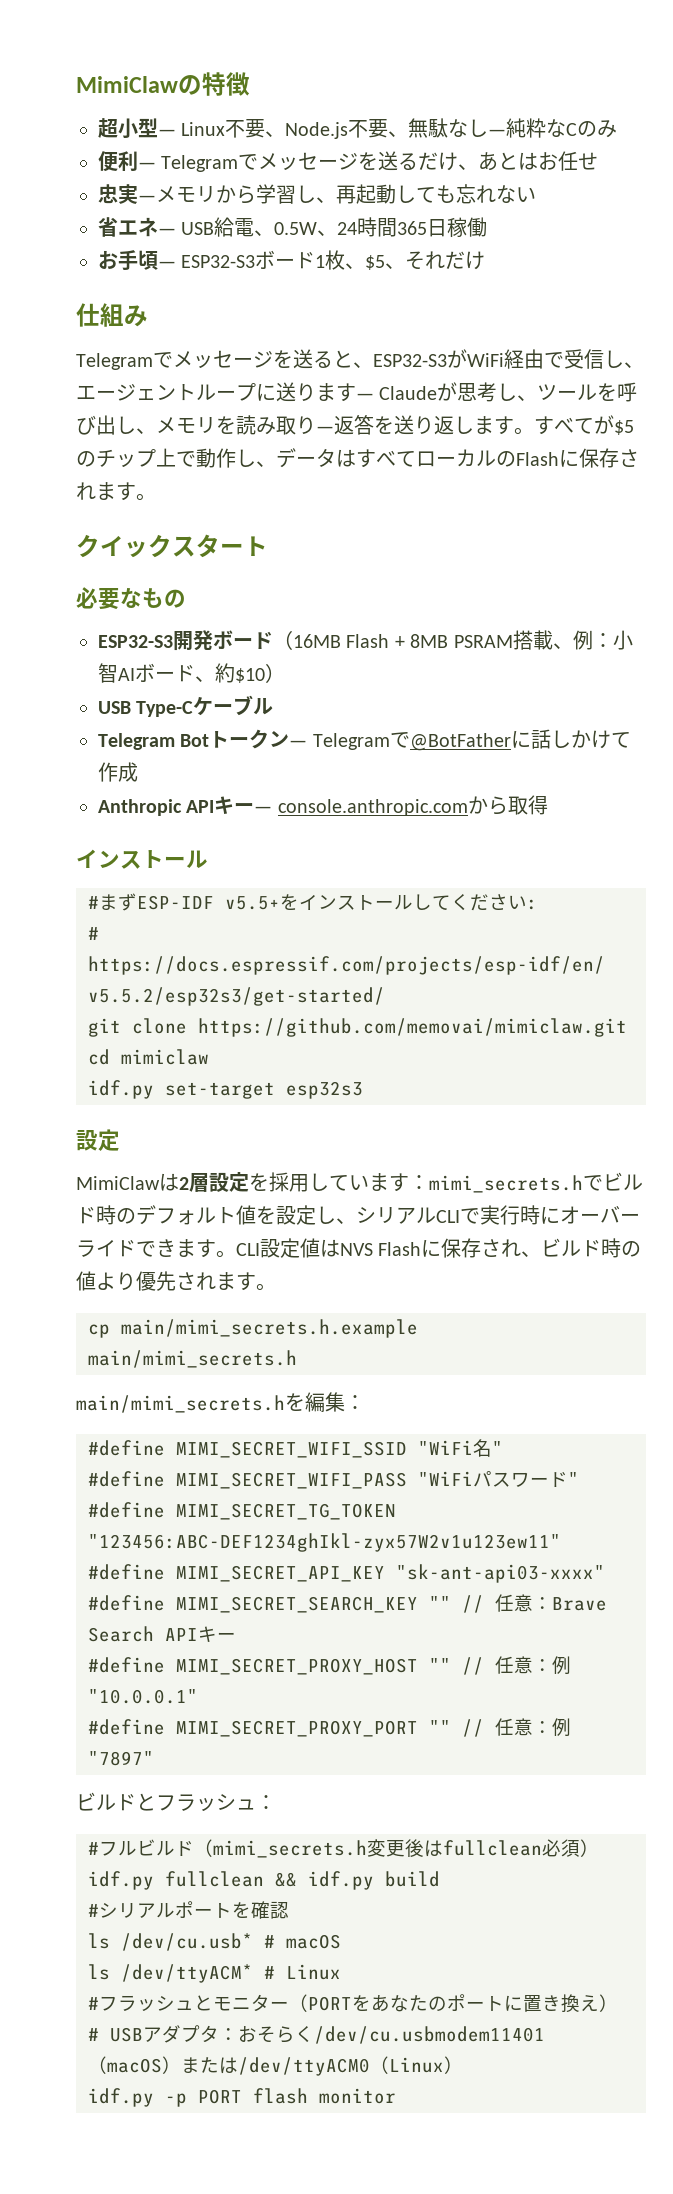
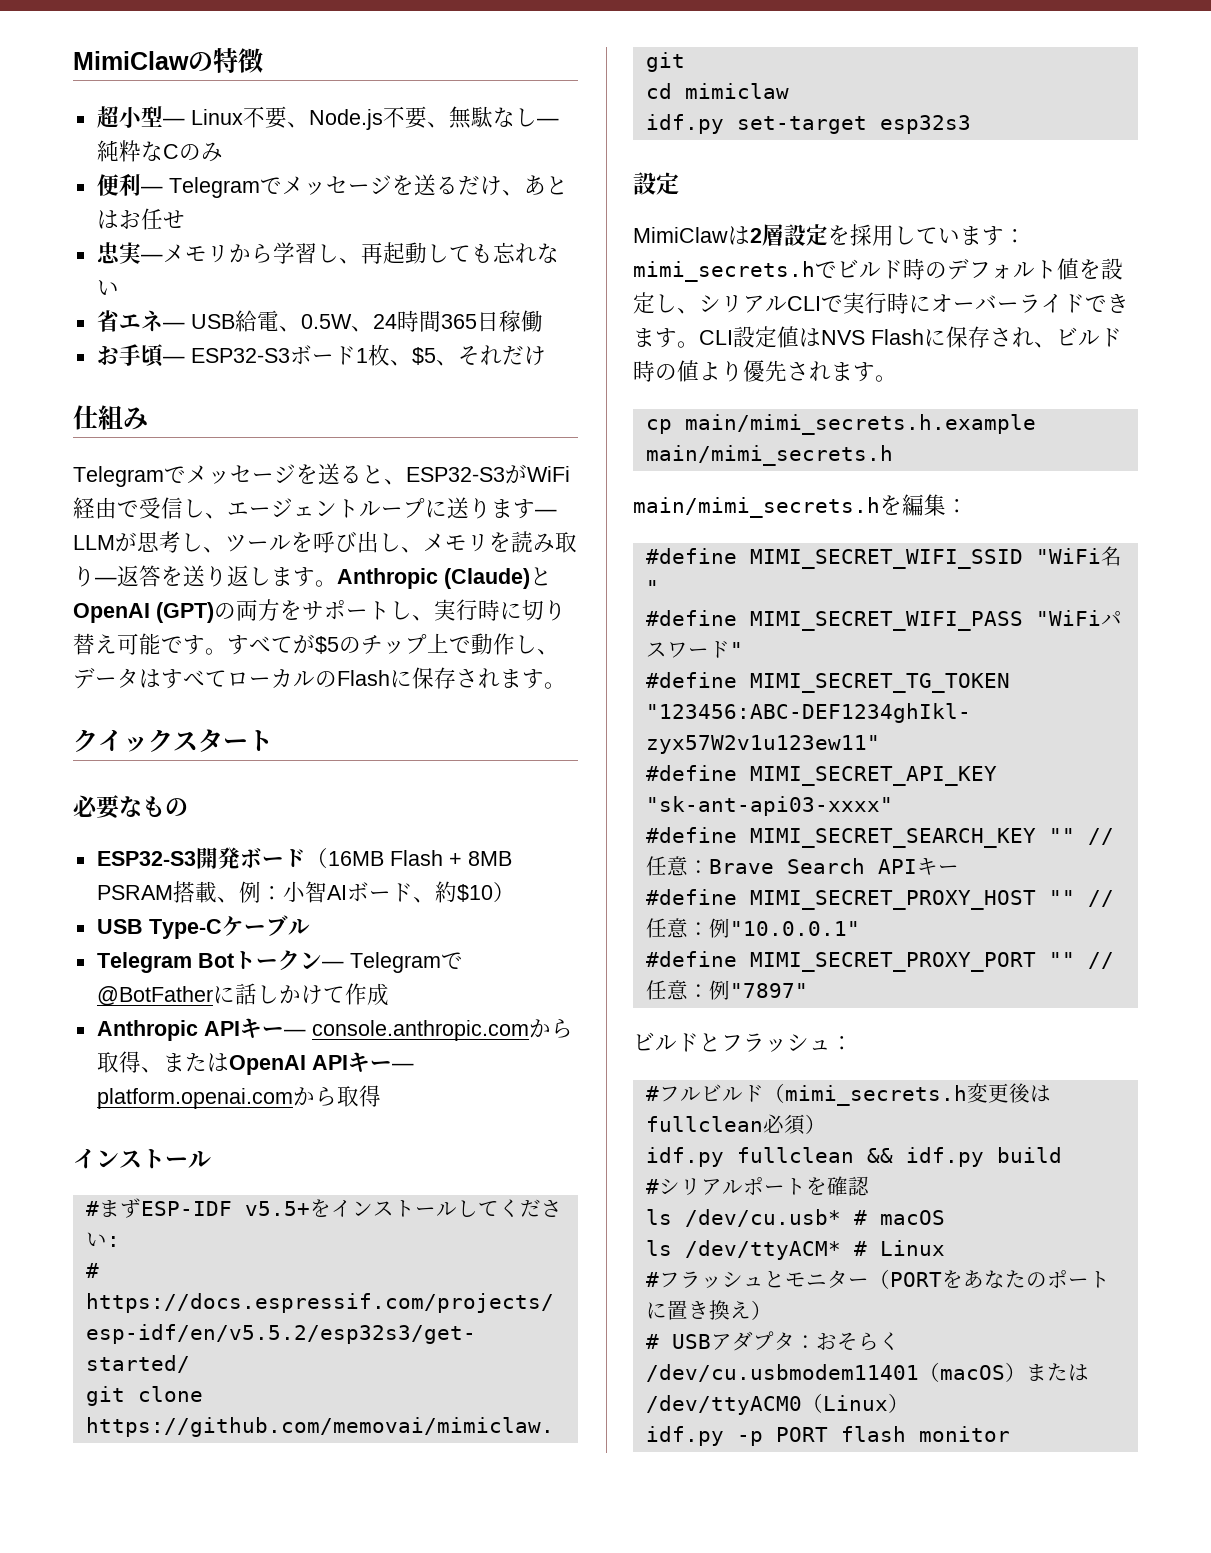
[379,386,438,400] Claude -> [73,535,115,550] LLM
(534, 431) none -> [337,567,552,589] [73,599,566,623] [73,633,227,655] Anthropic (Claude)とOpenAI (GPT)の両方をサポートし、実行時に切り替え可能です。
(548, 805) none -> [140,1052,414,1075] [96,1085,381,1109] 、またはOpenAI APIキー— platform.openai.comから取得

